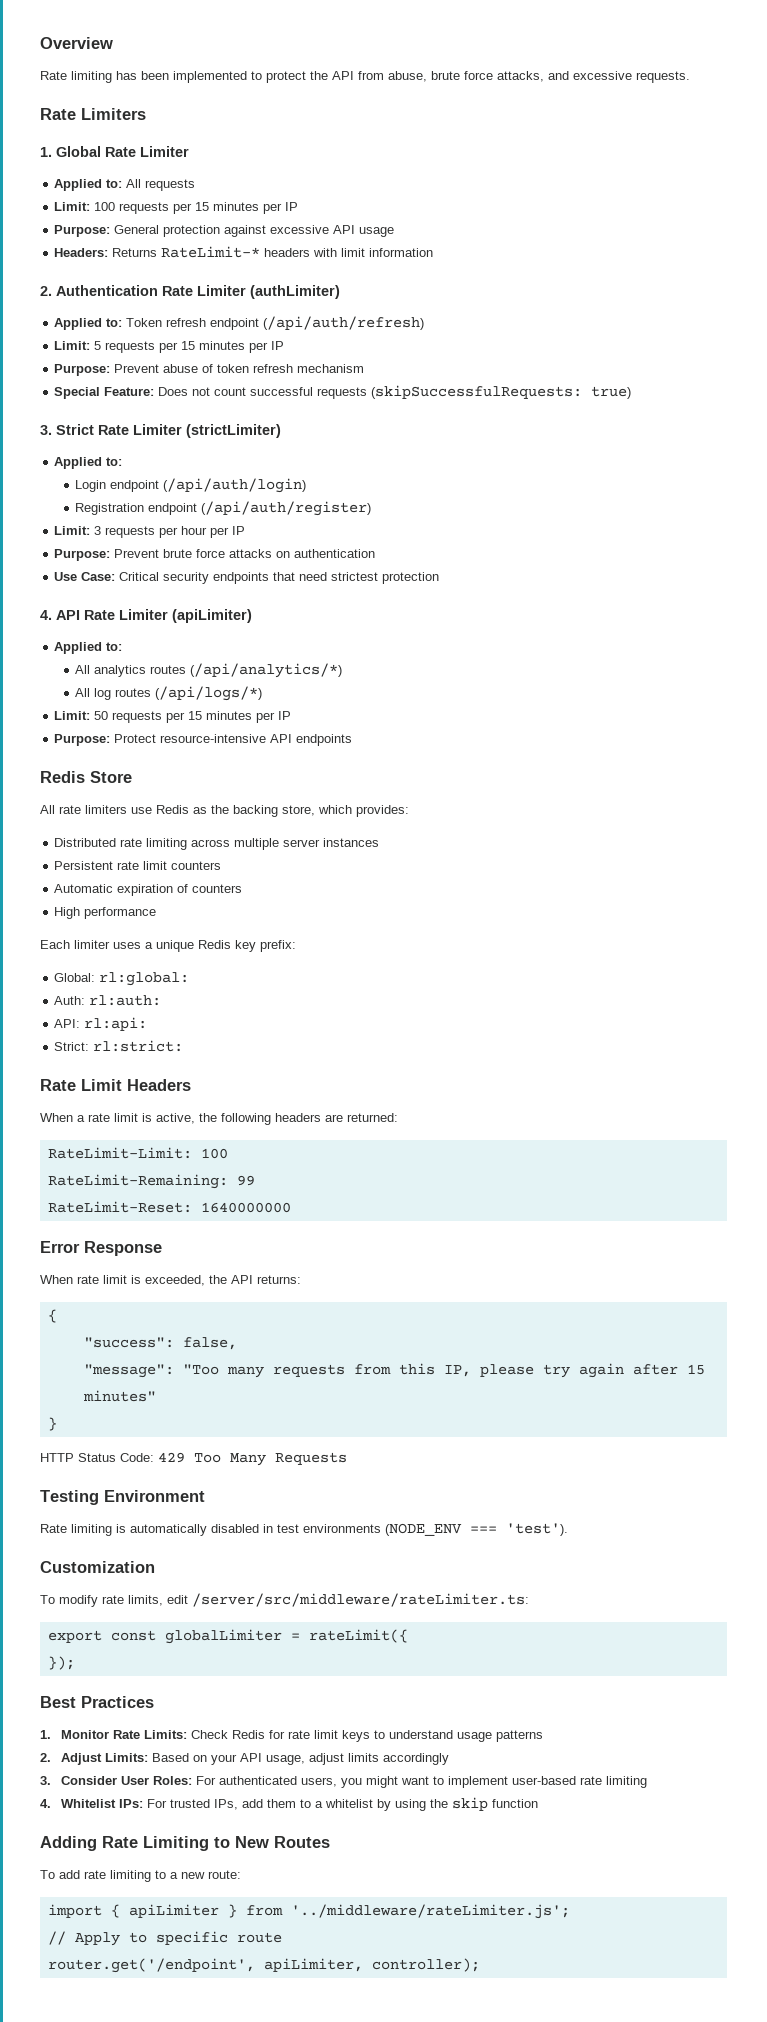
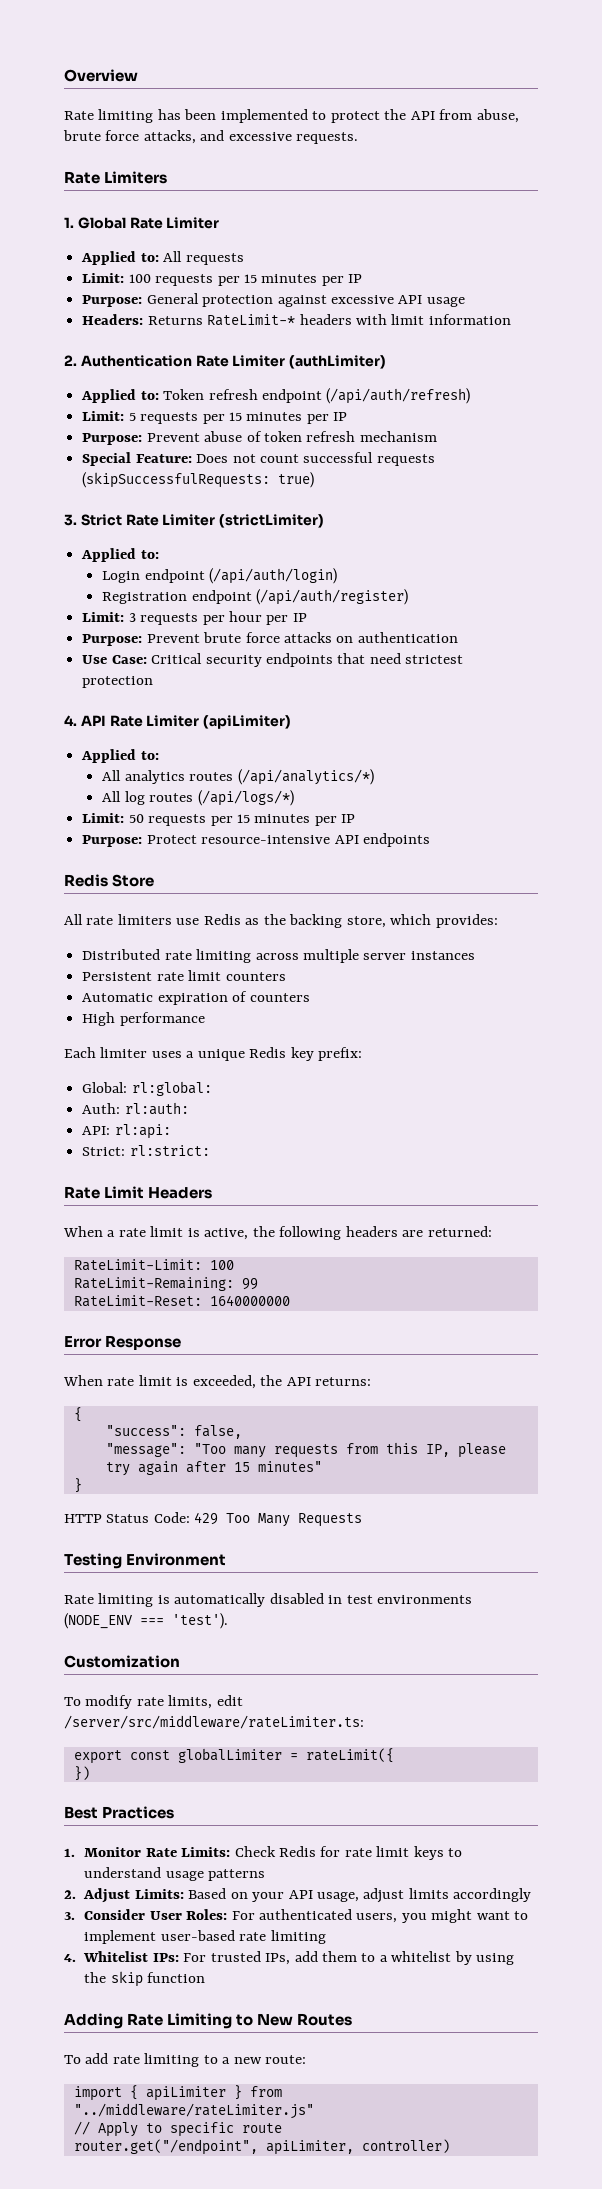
[47,1656,75,1670] }); -> [73,1766,90,1781] })
[290,1904,570,1919] '../middleware/rateLimiter.js'; -> [73,2103,314,2119] "../middleware/rateLimiter.js"
[47,1958,480,1973] router.get('/endpoint', apiLimiter, controller); -> [73,2139,450,2155] router.get("/endpoint", apiLimiter, controller)

